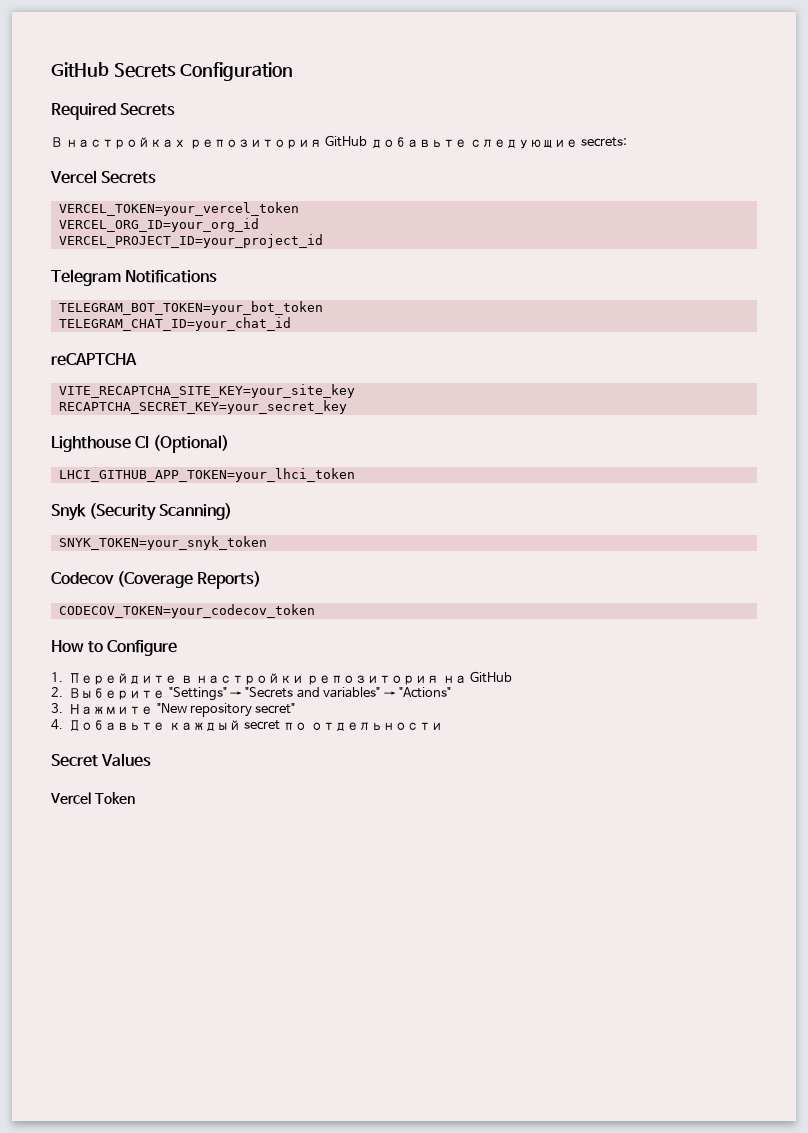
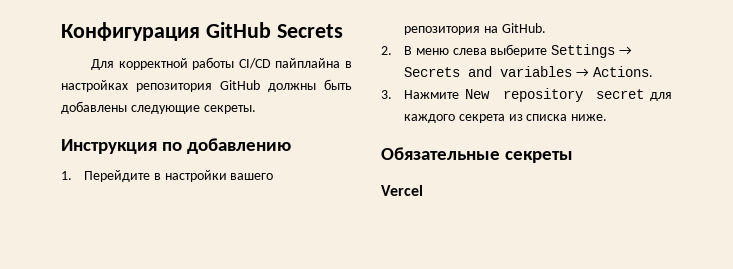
(51, 69) none -> [61,22,200,41] Конфигурация
[180,62,294,81] [51,103,176,120] [51,135,628,149] [50,170,157,184] [58,202,299,216] [58,218,259,232] [58,234,323,248] [51,269,218,286] [58,301,323,315] [58,317,291,331] [51,353,137,366] [58,384,355,398] [58,400,347,414] [51,435,230,453] [58,468,355,482] [51,503,233,521] [58,536,267,550] [51,571,262,589] [58,604,315,618] [51,640,178,656] Configuration // Required Secrets // В настройках репозитория GitHub добавьте следующие secrets: // Vercel Secrets // VERCEL_TOKEN=your_vercel_token // VERCEL_ORG_ID=your_org_id // VERCEL_PROJECT_ID=your_project_id // Telegram Notifications // TELEGRAM_BOT_TOKEN=your_bot_token // TELEGRAM_CHAT_ID=your_chat_id // reCAPTCHA // VITE_RECAPTCHA_SITE_KEY=your_site_key // RECAPTCHA_SECRET_KEY=your_secret_key // Lighthouse CI (Optional) // LHCI_GITHUB_APP_TOKEN=your_lhci_token // Snyk (Security Scanning) // SNYK_TOKEN=your_snyk_token // Codecov (Coverage Reports) // CODECOV_TOKEN=your_codecov_token // How to Configure -> [91,57,352,70] [61,79,352,92] [61,101,256,114] [61,138,292,154] // Для корректной работы CI/CD пайплайна в настройках репозитория GitHub должны быть добавлены следующие секреты. // Инструкция по добавлению
(304, 679) none -> [230,173,274,180] вашего
[470,671,513,683] GitHub -> [501,23,546,33] GitHub.
[69,687,451,701] [51,703,296,717] [51,719,443,731] [51,753,152,767] [50,792,135,804] Выберите "Settings" → "Secrets and variables" → "Actions" // 3. Нажмите "New repository secret" // 4. Добавьте каждый secret по отдельности // Secret Values // Vercel Token -> [404,44,632,58] [404,66,653,77] [381,88,672,102] [404,114,608,123] [381,147,574,163] [381,185,423,196] В меню слева выберите Settings → Secrets and variables → Actions. // 3. Нажмите New repository secret для каждого секрета из списка ниже. // Обязательные секреты // Vercel

